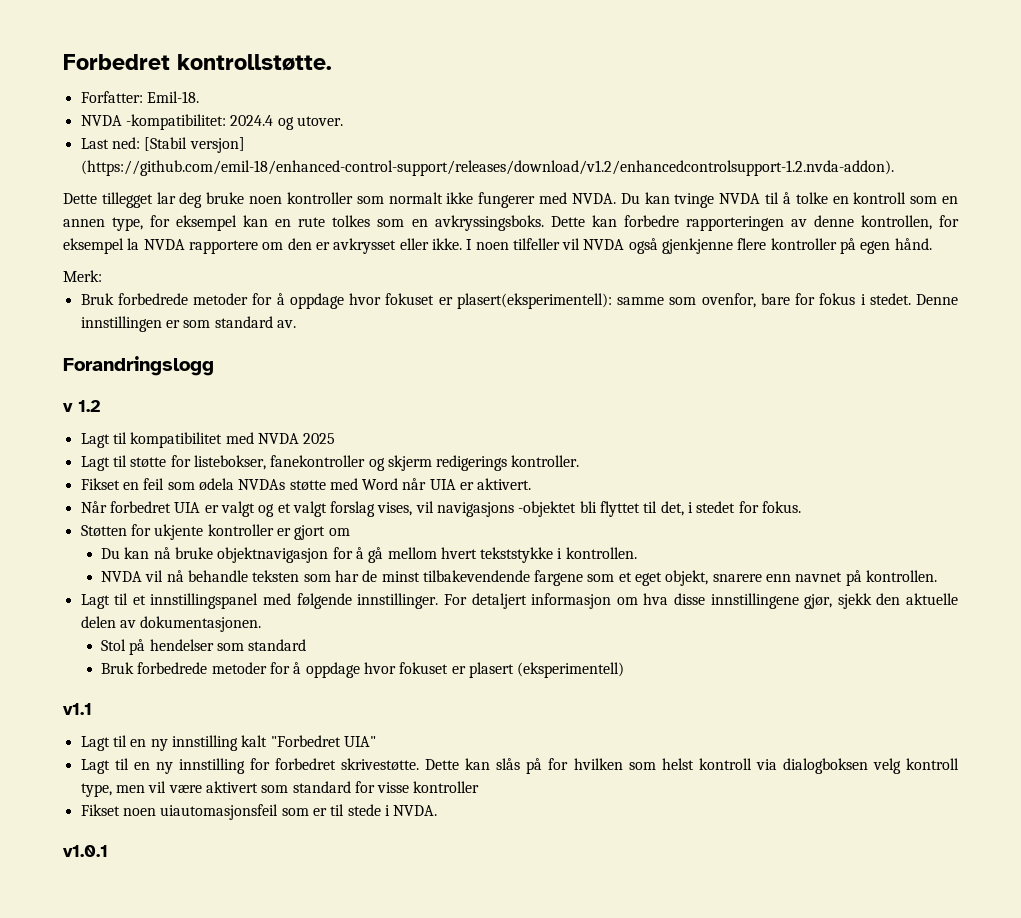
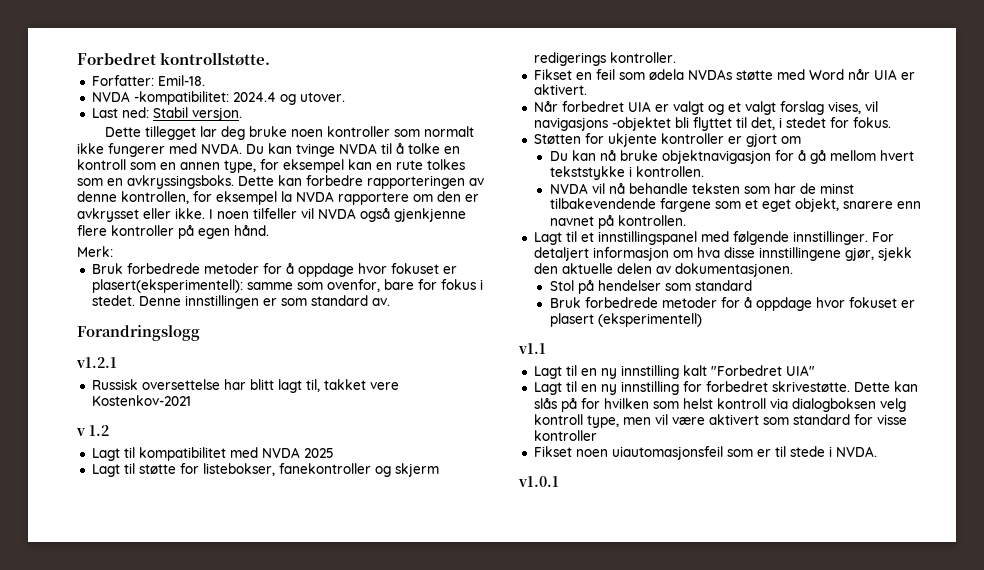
[144,137,245,153] [80,160,894,176] [Stabil versjon] (https://github.com/emil-18/enhanced-control-support/releases/download/v1.2/enhancedcontrolsupport-1.2.nvda-addon). -> [152,107,242,121] Stabil versjon.
(214, 366) none -> [76,357,117,368] [91,379,399,393] [91,395,191,406] // v1.2.1 // Russisk oversettelse har blitt lagt til, takket vere Kostenkov-2021

